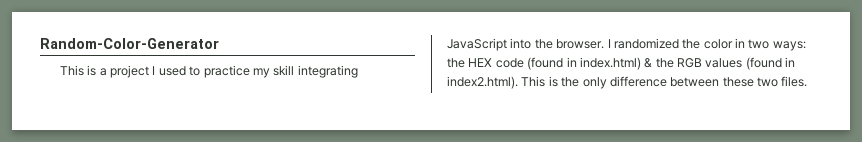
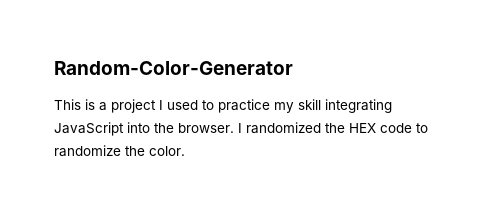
[703,38,806,51] [447,57,796,70] [447,76,808,89] color in two ways: the HEX code (found in index.html) & the RGB values (found in index2.html). This is the only difference between these two files. -> [349,123,428,133] [54,145,185,157] HEX code to randomize the color.

